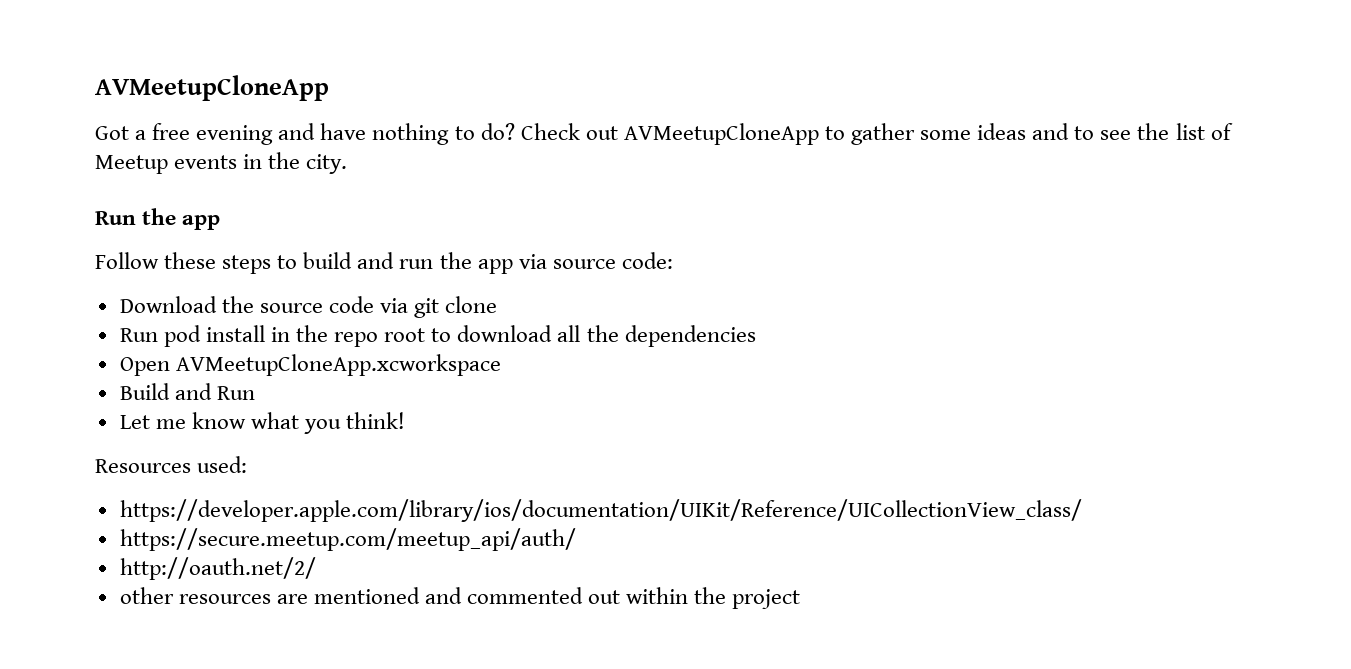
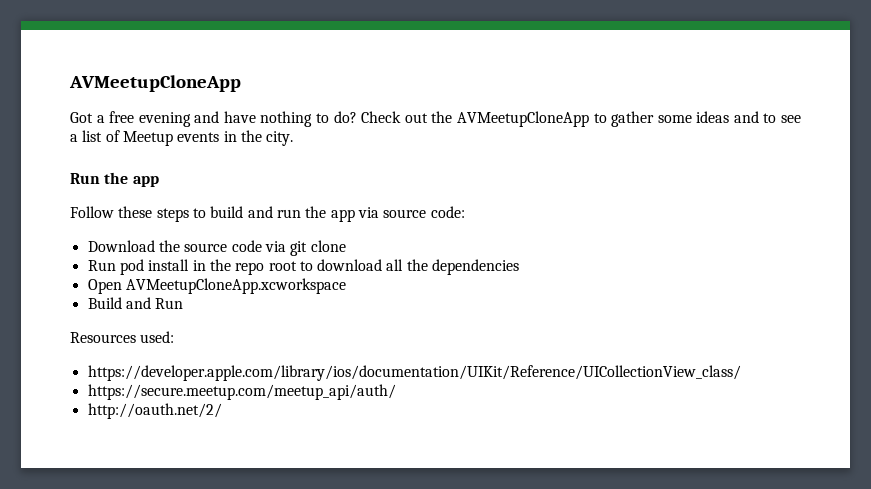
(618, 133) none -> [431,111,453,123] the
[1137,123,1170,140] the -> [70,134,78,142] a
[119,412,406,434] // Let me know what you think! -> (184, 303) none
[119,587,801,609] // other resources are mentioned and commented out within the project -> (222, 411) none

